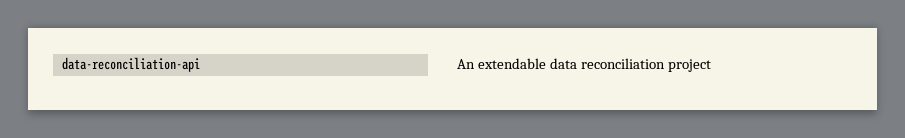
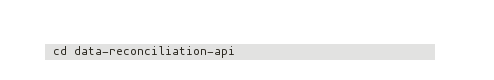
(61, 64) none -> [52,46,67,55] cd
[457,58,711,72] // An extendable data reconciliation project -> (235, 52) none

